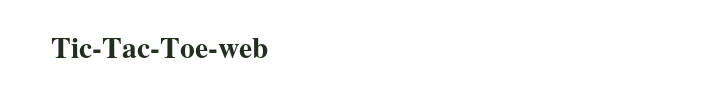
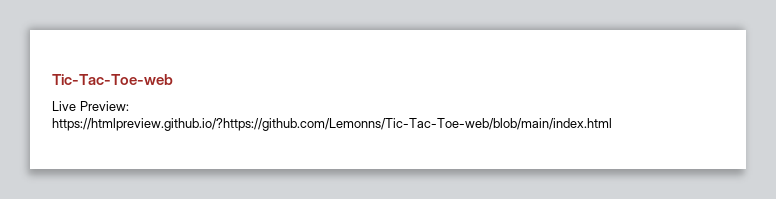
(268, 48) none -> [52,101,129,111] [52,118,612,131] // Live Preview: https://htmlpreview.github.io/?https://github.com/Lemonns/Tic-Tac-Toe-web/blob/main/index.html

